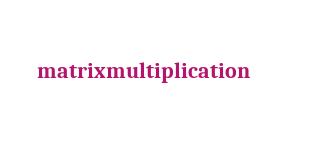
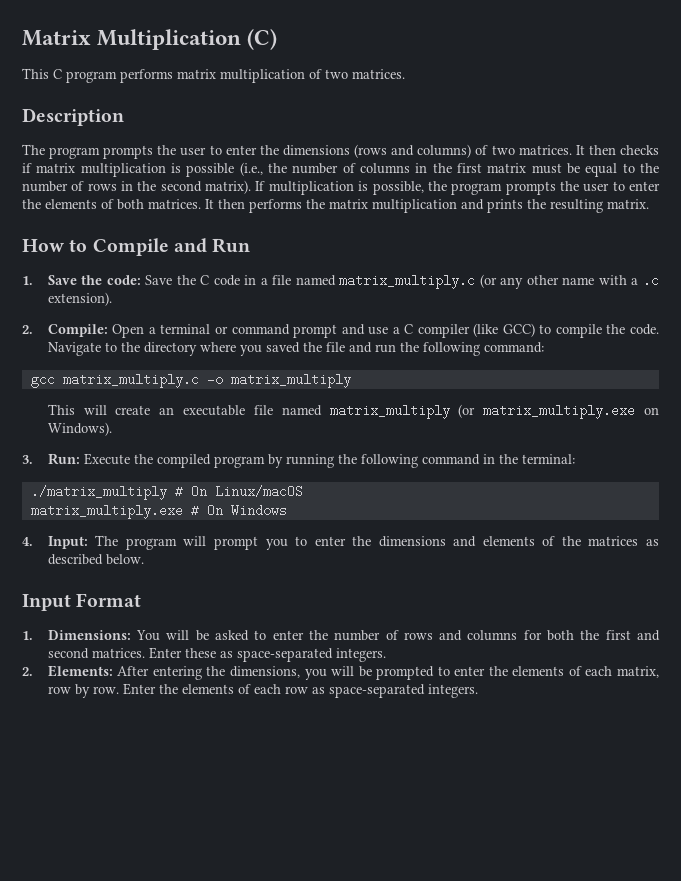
[37,62,250,83] matrixmultiplication -> [22,29,278,50] [22,68,405,83] [22,108,124,126] [22,144,660,159] [22,162,659,177] [22,180,661,195] [22,199,649,213] [22,238,251,256] [22,274,659,289] [47,292,112,306] [22,323,659,338] [47,342,544,356] [30,373,351,388] [47,404,659,419] [47,422,112,436] [22,453,575,468] [30,485,303,500] [30,504,287,519] [22,535,659,550] [47,554,144,565] [22,593,142,611] [22,630,660,641] [47,647,386,662] [22,665,659,680] [47,683,478,698] Matrix Multiplication (C) // This C program performs matrix multiplication of two matrices. // Description // The program prompts the user to enter the dimensions (rows and columns) of two matrices. It then checks if matrix multiplication is possible (i.e., the number of columns in the first matrix must be equal to the number of rows in the second matrix). If multiplication is possible, the program prompts the user to enter the elements of both matrices. It then performs the matrix multiplication and prints the resulting matrix. // How to Compile and Run // 1. Save the code: Save the C code in a file named matrix_multiply.c (or any other name with a .c extension). // 2. Compile: Open a terminal or command prompt and use a C compiler (like GCC) to compile the code. Navigate to the directory where you saved the file and run the following command: // gcc matrix_multiply.c -o matrix_multiply // This will create an executable file named matrix_multiply (or matrix_multiply.exe on Windows). // 3. Run: Execute the compiled program by running the following command in the terminal: // ./matrix_multiply # On Linux/macOS // matrix_multiply.exe # On Windows // 4. Input: The program will prompt you to enter the dimensions and elements of the matrices as described below. // Input Format // 1. Dimensions: You will be asked to enter the number of rows and columns for both the first and second matrices. Enter these as space-separated integers. // 2. Elements: After entering the dimensions, you will be prompted to enter the elements of each matrix, row by row. Enter the elements of each row as space-separated integers.

